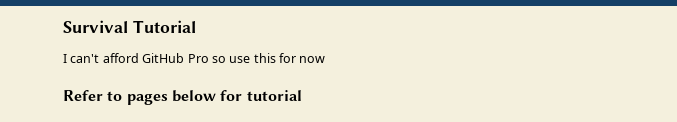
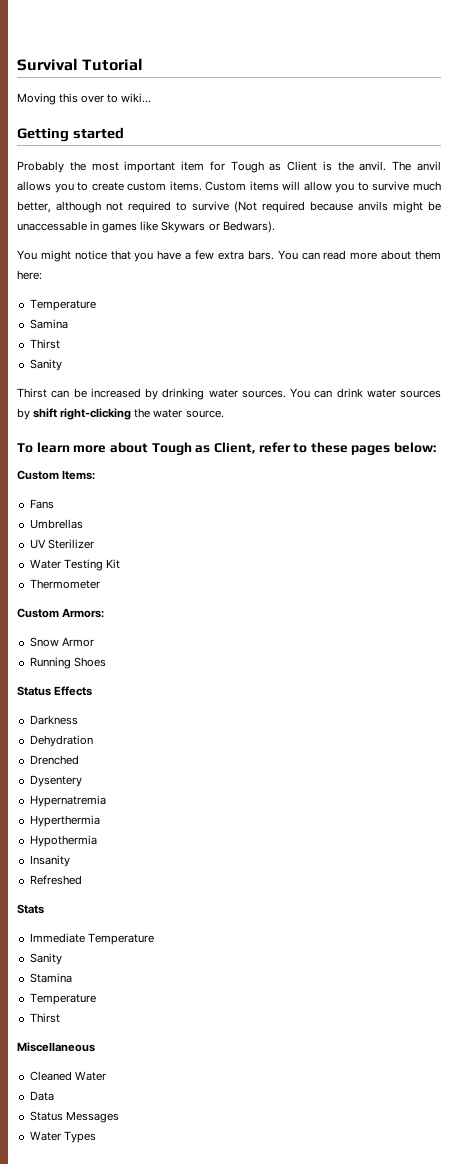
[63,53,326,63] [63,90,302,105] I can't afford GitHub Pro so use this for now // Refer to pages below for tutorial -> [17,93,152,105] [17,127,124,142] [17,161,442,173] [17,181,442,193] [17,201,441,213] [17,221,275,233] [17,250,442,262] [17,270,42,280] [29,299,96,311] [29,319,68,329] [29,339,60,349] [29,359,62,371] [17,388,441,400] [17,408,224,420] [17,442,437,455] [17,470,96,480] [29,499,54,509] [29,519,83,529] [29,539,94,549] [29,559,120,571] [29,579,100,589] [17,608,105,618] [29,637,94,647] [29,657,106,669] [17,686,93,696] [29,715,78,725] [29,735,93,747] [29,755,79,765] [29,775,82,787] [29,795,106,807] [29,815,100,827] [29,835,97,847] [29,855,70,867] [29,875,82,885] [17,904,44,914] [29,933,154,945] [29,953,62,965] [29,973,72,983] [29,993,96,1005] [29,1013,60,1023] [17,1042,95,1052] [29,1071,106,1081] [29,1091,54,1101] [29,1111,119,1123] [29,1131,96,1143] Moving this over to wiki... // Getting started // Probably the most important item for Tough as Client is the anvil. The anvil allows you to create custom items. Custom items will allow you to survive much better, although not required to survive (Not required because anvils might be unaccessable in games like Skywars or Bedwars). // You might notice that you have a few extra bars. You can read more about them here: // Temperature // Samina // Thirst // Sanity // Thirst can be increased by drinking water sources. You can drink water sources by shift right-clicking the water source. // To learn more about Tough as Client, refer to these pages below: // Custom Items: // Fans // Umbrellas // UV Sterilizer // Water Testing Kit // Thermometer // Custom Armors: // Snow Armor // Running Shoes // Status Effects // Darkness // Dehydration // Drenched // Dysentery // Hypernatremia // Hyperthermia // Hypothermia // Insanity // Refreshed // Stats // Immediate Temperature // Sanity // Stamina // Temperature // Thirst // Miscellaneous // Cleaned Water // Data // Status Messages // Water Types

